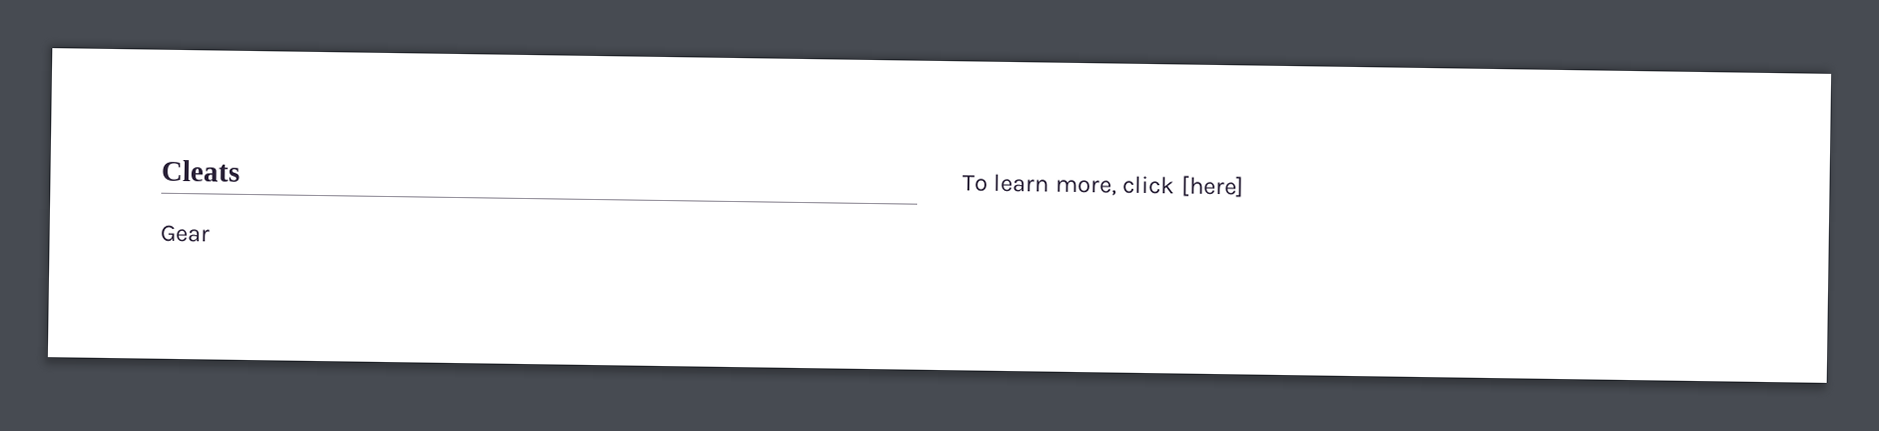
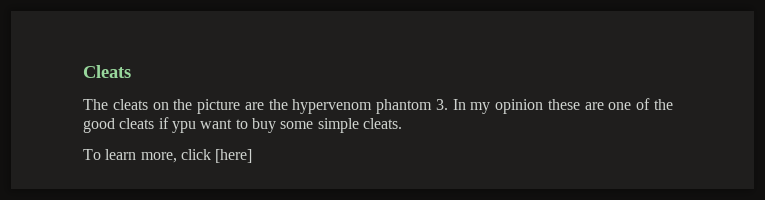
[160,224,210,243] Gear -> [83,98,673,114] [83,117,402,133] The cleats on the picture are the hypervenom phantom 3. In my opinion these are one of the good cleats if ypu want to buy some simple cleats.

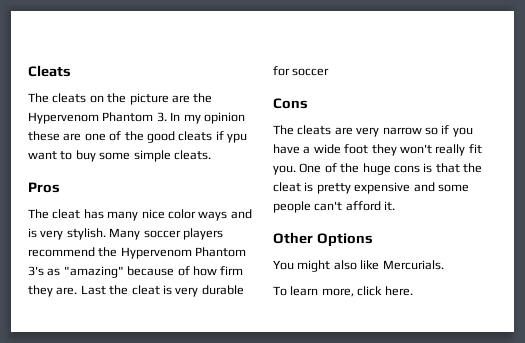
[292,99,433,114] hypervenom phantom -> [28,112,154,124] Hypervenom Phantom
(402, 123) none -> [28,182,60,193] [28,209,252,221] [28,228,223,240] [28,247,247,259] [28,266,244,278] [28,285,244,297] [273,66,330,76] [273,98,308,109] [273,125,473,137] [273,144,482,156] [273,163,482,175] [273,182,469,194] [273,201,396,213] [273,232,373,247] [273,260,444,272] // Pros // The cleat has many nice color ways and is very stylish. Many soccer players recommend the Hypervenom Phantom 3's as "amazing" because of how firm they are. Last the cleat is very durable for soccer // Cons // The cleats are very narrow so if you have a wide foot they won't really fit you. One of the huge cons is that the cleat is pretty expensive and some people can't afford it. // Other Options // You might also like Mercurials.
[215,149,253,163] [here] -> [384,286,413,296] here.

